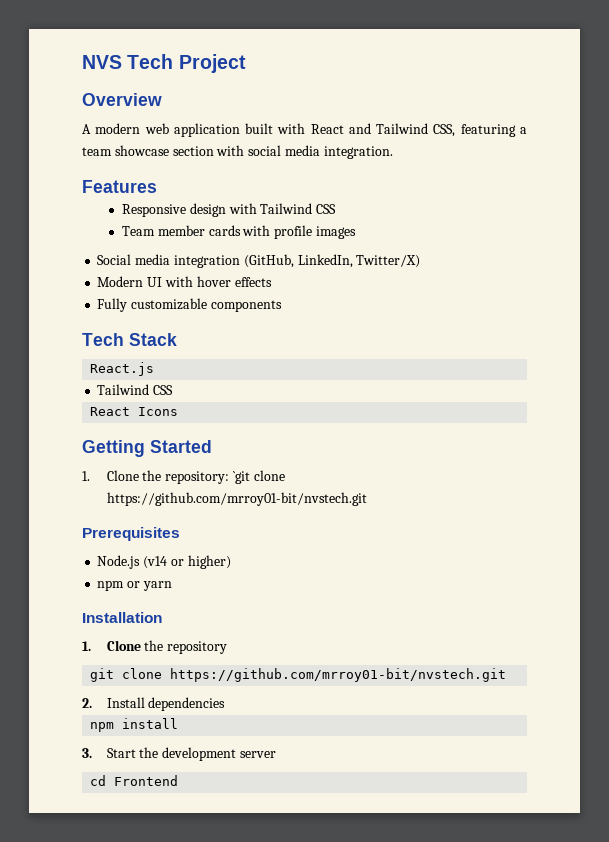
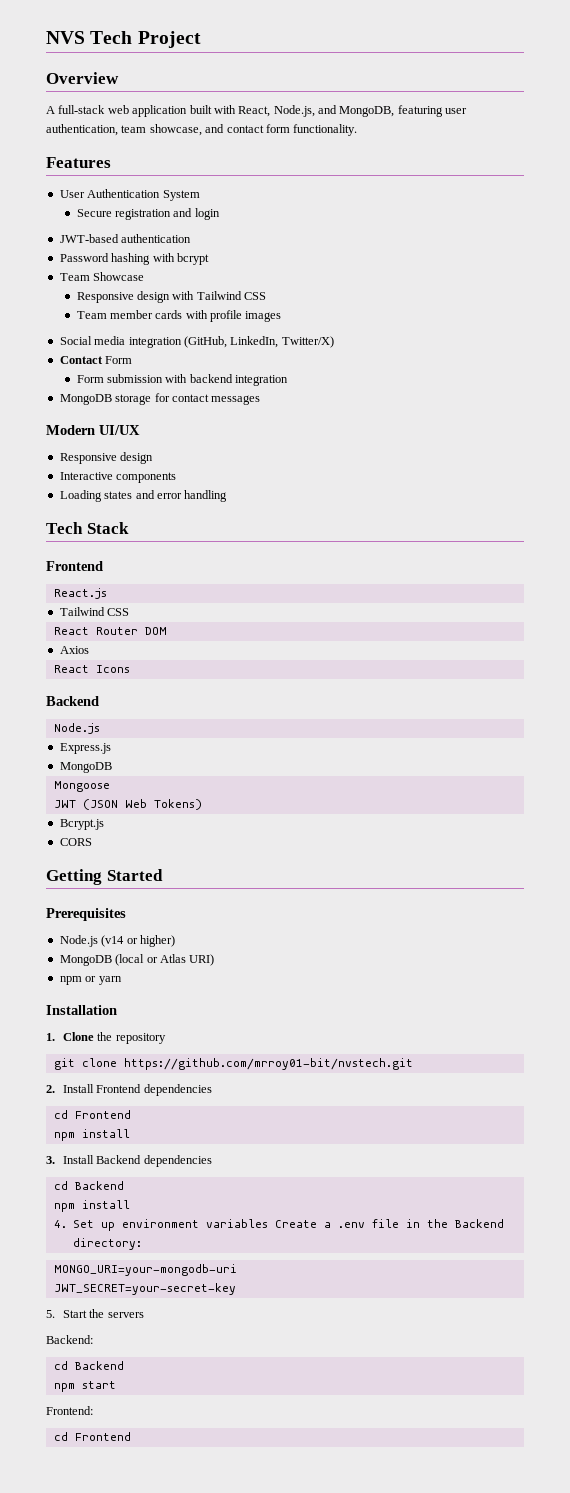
[95,123,141,134] modern -> [58,105,106,114] full-stack
[310,123,527,137] [82,145,393,159] [82,180,157,193] React and Tailwind CSS, featuring a team showcase section with social media integration. // Features -> [238,105,468,117] [46,124,358,136] [46,157,111,168] [59,189,200,201] [76,208,220,220] [59,234,192,243] [59,253,209,265] [59,272,145,281] React, Node.js, and MongoDB, featuring user authentication, team showcase, and contact form functionality. // Features // User Authentication System // Secure registration and login // JWT-based authentication // Password hashing with bcrypt // Team Showcase
[97,276,272,287] [97,298,282,312] Modern UI with hover effects // Fully customizable components -> [59,356,133,364] [76,374,289,386] [59,393,261,405] [46,425,140,435] [59,452,154,464] [59,472,177,483] [59,490,228,502] Contact Form // Form submission with backend integration // MongoDB storage for contact messages // Modern UI/UX // Responsive design // Interactive components // Loading states and error handling
(177, 339) none -> [46,561,103,571] // Frontend
[138,407,179,416] [82,440,212,457] [82,470,285,484] [106,492,367,506] Icons // Getting Started // 1. Clone the repository: `git clone https://github.com/mrroy01-bit/nvstech.git -> [95,627,167,635] [59,646,89,654] [53,665,130,673] [46,696,99,706] [53,723,100,734] [59,743,111,754] [59,762,112,773] [53,781,110,792] [53,799,202,810] [59,819,104,830] [59,838,92,846] [46,869,163,885] Router DOM // Axios // React Icons // Backend // Node.js // Express.js // MongoDB // Mongoose // JWT (JSON Web Tokens) // Bcrypt.js // CORS // Getting Started
(231, 562) none -> [59,954,215,966] // MongoDB (local or Atlas URI)
[148,697,226,711] dependencies -> [96,1084,212,1096] [53,1110,131,1119] Frontend dependencies // cd Frontend
[106,747,276,761] Start the development server -> [62,1155,212,1167] [53,1181,124,1190] [53,1200,130,1212] [53,1219,504,1231] [72,1238,142,1250] [53,1264,237,1276] [53,1283,236,1295] [46,1309,144,1318] [46,1335,93,1344] [53,1361,124,1370] [53,1381,116,1392] [46,1406,93,1415] Install Backend dependencies // cd Backend // npm install // 4. Set up environment variables Create a .env file in the Backend directory: // MONGO_URI=your-mongodb-uri // JWT_SECRET=your-secret-key // 5. Start the servers // Backend: // cd Backend // npm start // Frontend:

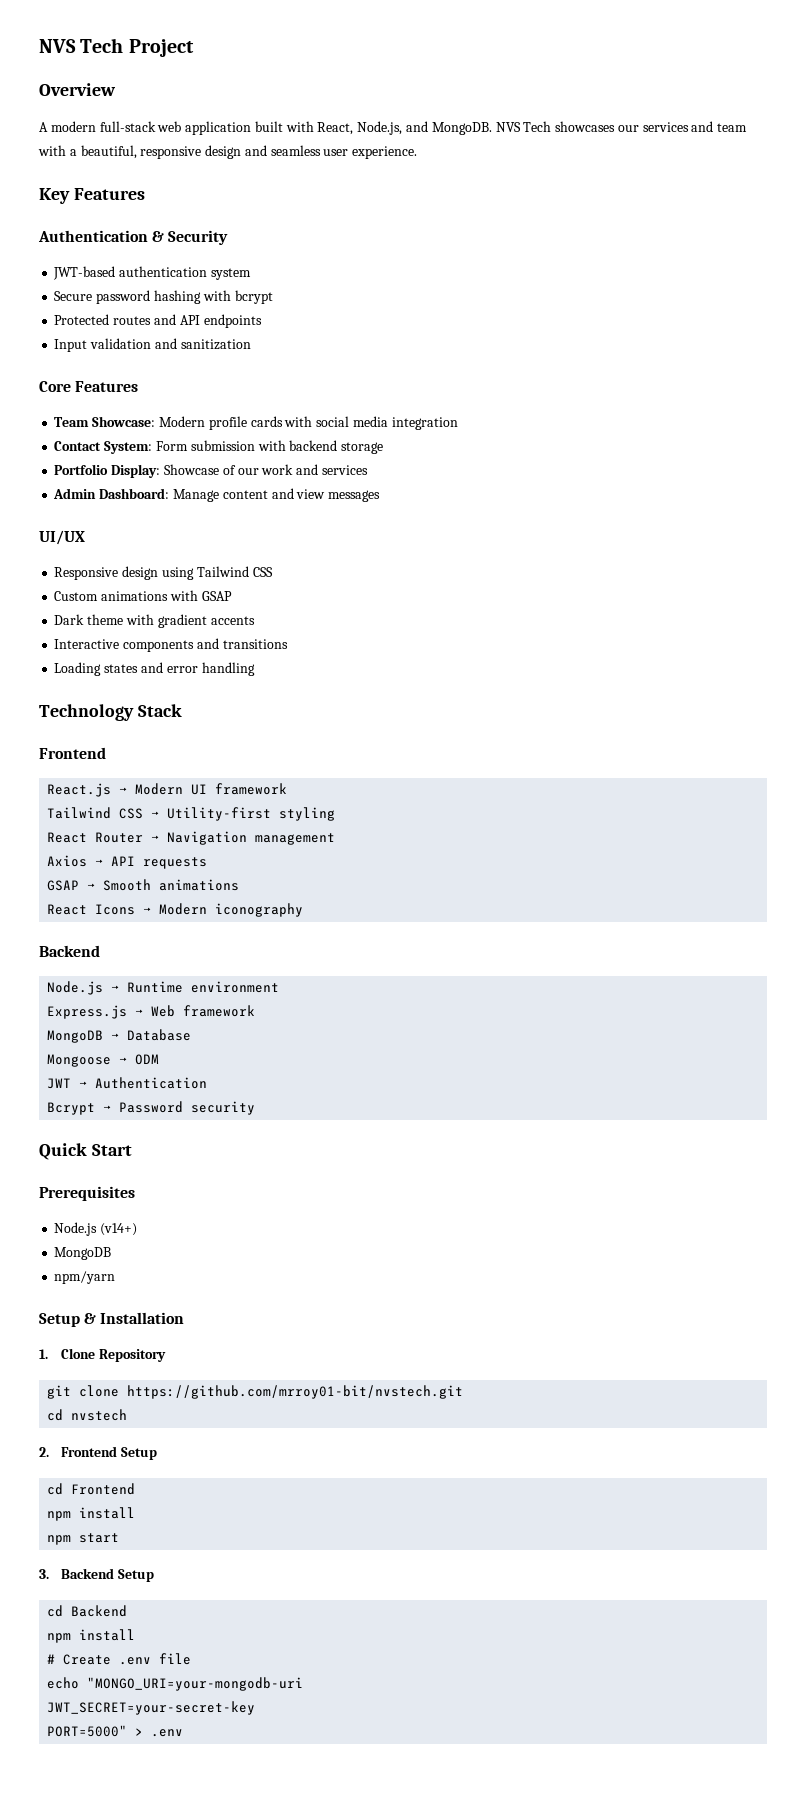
(55, 110) none -> [50,121,96,132] modern
[339,105,468,117] [46,124,358,136] [46,157,111,168] [59,189,200,201] [76,208,220,220] MongoDB, featuring user authentication, team showcase, and contact form functionality. // Features // User Authentication System // Secure registration and login -> [431,121,748,135] [38,145,418,159] [39,188,145,204] [38,230,229,245] MongoDB. NVS Tech showcases our services and team with a beautiful, responsive design and seamless user experience. // Key Features // Authentication & Security
[59,253,109,262] // Password -> [210,268,251,280] [54,290,151,304] system // Secure password
[59,272,145,281] [76,291,267,303] [76,310,282,322] [59,336,92,345] Team Showcase // Responsive design with Tailwind CSS // Team member cards with profile images // Social -> [54,314,262,328] [54,338,251,352] [39,381,139,392] [54,416,350,430] Protected routes and API endpoints // Input validation and sanitization // Core Features // Team Showcase: Modern profile cards with social
[183,336,334,348] (GitHub, LinkedIn, Twitter/X) -> (458, 423) none
[105,356,133,364] Form // -> [104,441,153,454] System:
[235,375,289,386] [59,393,209,405] integration // MongoDB storage for contact -> [341,442,384,454] [54,464,368,478] [53,488,326,502] storage // Portfolio Display: Showcase of our work and services // Admin Dashboard: Manage content and view
[46,425,95,435] Modern -> (381, 496) none
(154, 458) none -> [161,566,273,580] [54,590,232,601] [54,614,255,628] using Tailwind CSS // Custom animations with GSAP // Dark theme with gradient accents
(177, 477) none -> [196,638,288,649] and transitions
[46,522,83,534] Tech -> [39,704,134,721] Technology
[59,607,130,616] // Tailwind CSS -> [119,783,288,795] [47,807,336,821] → Modern UI framework // Tailwind CSS → Utility-first styling
[144,627,167,635] [59,646,89,654] DOM // Axios -> [151,831,336,845] [47,855,208,869] [47,879,240,891] → Navigation management // Axios → API requests // GSAP → Smooth animations
(130, 669) none -> [143,903,304,917] → Modern iconography
[59,743,111,754] [59,762,112,773] // Express.js // MongoDB -> [111,981,280,993] [47,1005,256,1019] [47,1029,192,1043] → Runtime environment // Express.js → Web framework // MongoDB → Database
(110, 786) none -> [119,1054,160,1065] → ODM
[82,799,202,810] [59,819,104,830] [59,838,92,846] [46,869,163,885] [46,908,126,921] [59,935,175,947] [59,954,215,966] [59,976,122,985] (JSON Web Tokens) // Bcrypt.js // CORS // Getting Started // Prerequisites // Node.js (v14 or higher) // MongoDB (local or Atlas URI) // npm or yarn // -> [79,1077,208,1089] [47,1101,256,1115] [39,1143,132,1160] [39,1186,135,1201] [54,1222,138,1236] [54,1247,112,1260] [54,1271,116,1284] [39,1313,97,1327] → Authentication // Bcrypt → Password security // Quick Start // Prerequisites // Node.js (v14+) // MongoDB // npm/yarn // Setup &
[97,1032,166,1044] the repository -> [99,1349,167,1362] Repository
(413, 1064) none -> [47,1409,128,1421] // cd nvstech
[62,1084,212,1096] Install Frontend dependencies -> [61,1446,158,1460] Frontend Setup
(130, 1133) none -> [47,1533,120,1545] // npm start
[62,1155,212,1167] Install Backend dependencies -> [61,1568,155,1582] Backend Setup
[53,1219,504,1231] [72,1238,142,1250] [53,1264,237,1276] [53,1283,236,1295] [46,1309,144,1318] [46,1335,93,1344] [53,1361,124,1370] [53,1381,116,1392] [46,1406,93,1415] [53,1432,131,1441] 4. Set up environment variables Create a .env file in the Backend directory: // MONGO_URI=your-mongodb-uri // JWT_SECRET=your-secret-key // 5. Start the servers // Backend: // cd Backend // npm start // Frontend: // cd Frontend -> [47,1653,192,1665] [47,1677,304,1691] [47,1701,256,1715] [47,1725,184,1737] # Create .env file // echo "MONGO_URI=your-mongodb-uri // JWT_SECRET=your-secret-key // PORT=5000" > .env

